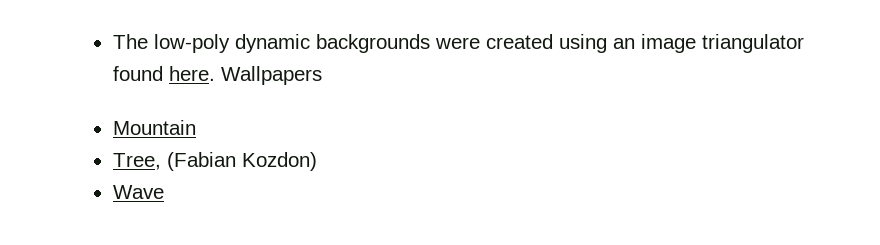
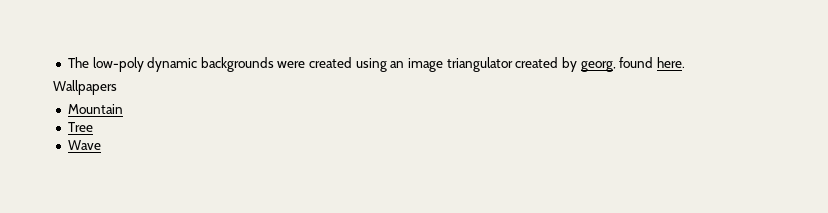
(804, 43) none -> [515,57,616,72] created by georg,
(215, 73) none -> (685, 62) //
[112,152,317,171] Tree, (Fabian Kozdon) -> [67,122,93,132] Tree

